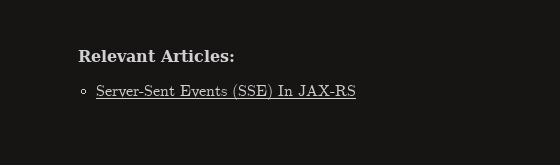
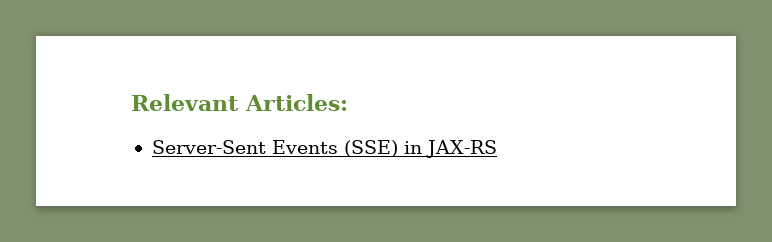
[277,85,293,96] In -> [403,141,422,154] in

